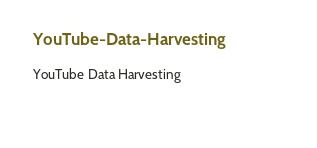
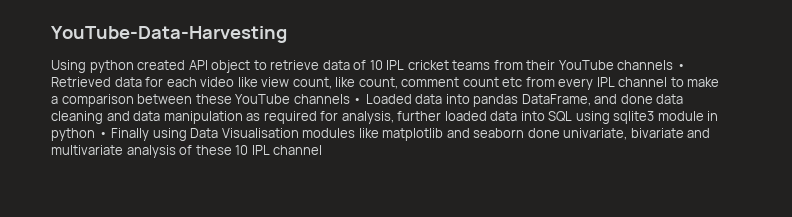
[32,68,182,83] YouTube Data Harvesting -> [51,60,686,73] [51,77,720,90] [51,94,684,107] [51,111,719,124] [51,128,711,141] [51,145,323,158] Using python created API object to retrieve data of 10 IPL cricket teams from their YouTube channels • Retrieved data for each video like view count, like count, comment count etc from every IPL channel to make a comparison between these YouTube channels • Loaded data into pandas DataFrame, and done data cleaning and data manipulation as required for analysis, further loaded data into SQL using sqlite3 module in python • Finally using Data Visualisation modules like matplotlib and seaborn done univariate, bivariate and multivariate analysis of these 10 IPL channel

